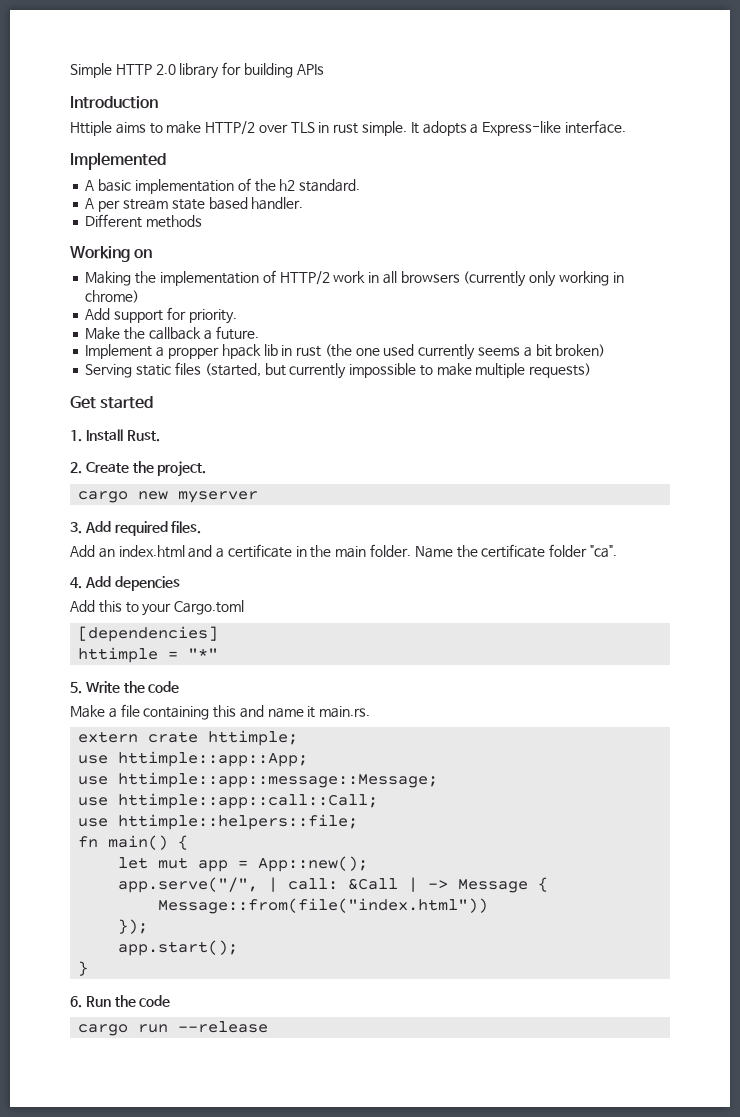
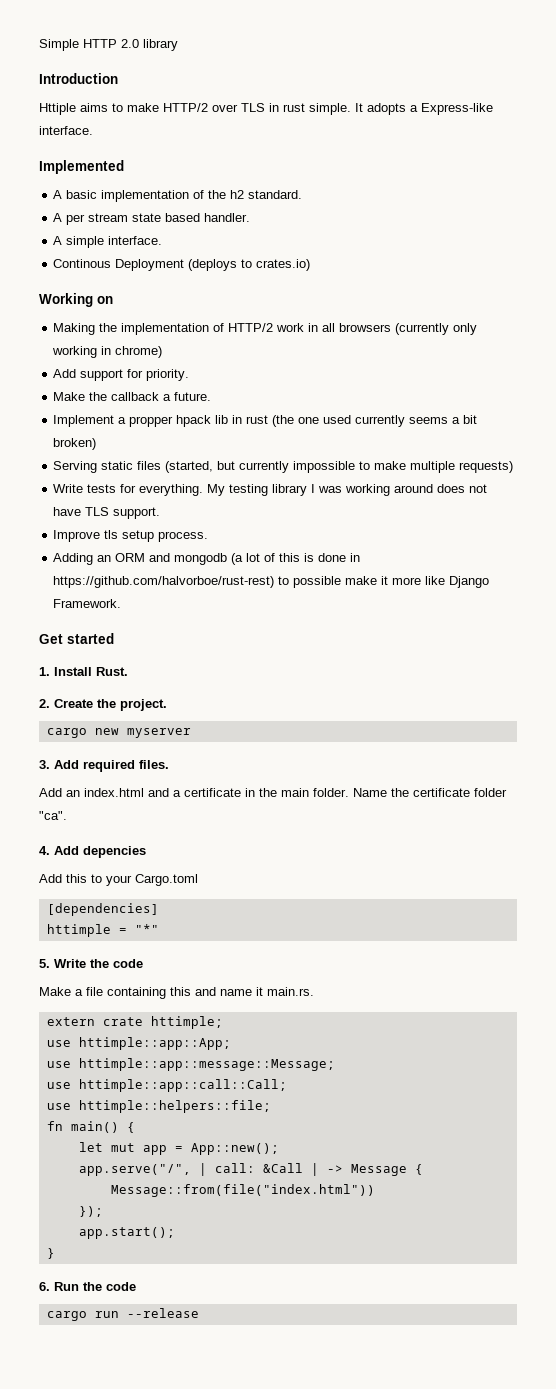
[222,62,324,78] for building APIs -> (178, 45) none
[85,214,203,228] Different methods -> [53,236,163,248] [53,259,311,271] A simple interface. // Continous Deployment (deploys to crates.io)
(592, 370) none -> [53,484,488,496] [53,507,161,519] [53,530,209,542] [53,553,361,565] [53,576,490,588] [53,599,122,608] // Write tests for everything. My testing library I was working around does not have TLS support. // Improve tls setup process. // Adding an ORM and mongodb (a lot of this is done in https://github.com/halvorboe/rust-rest) to possible make it more like Django Framework.

